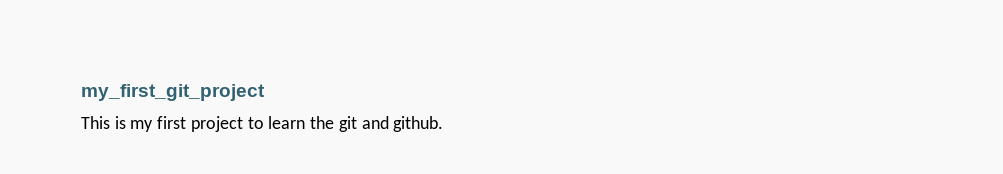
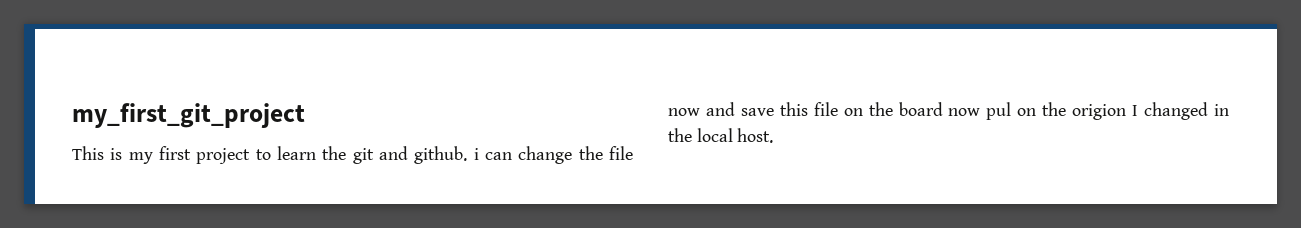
(444, 124) none -> [473,146,633,164] [668,102,1229,120] [668,128,774,143] i can change the file now and save this file on the board now pul on the origion I changed in the local host.

